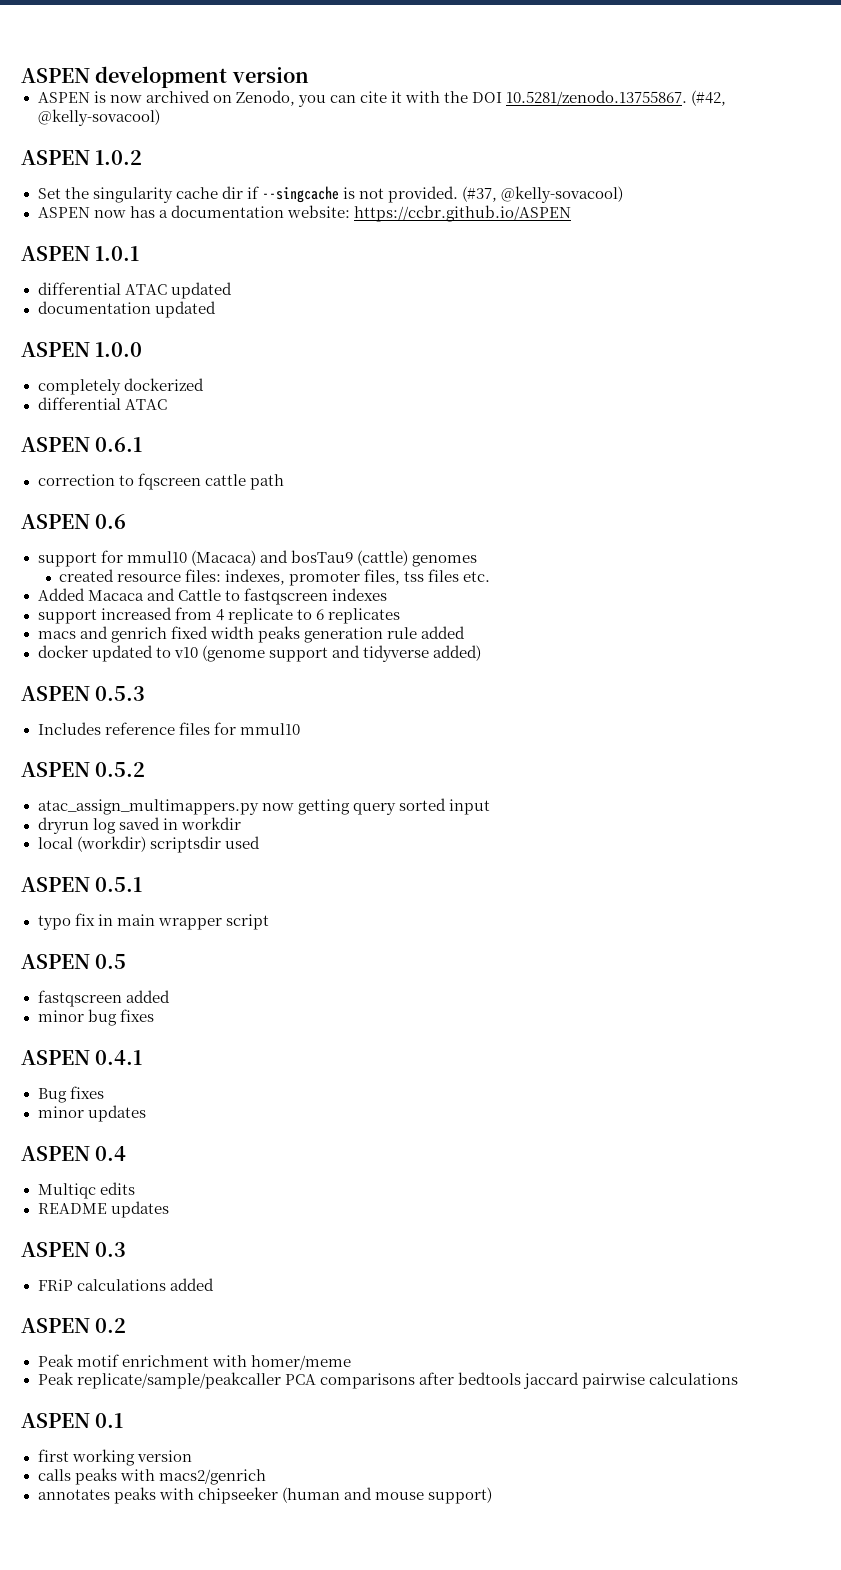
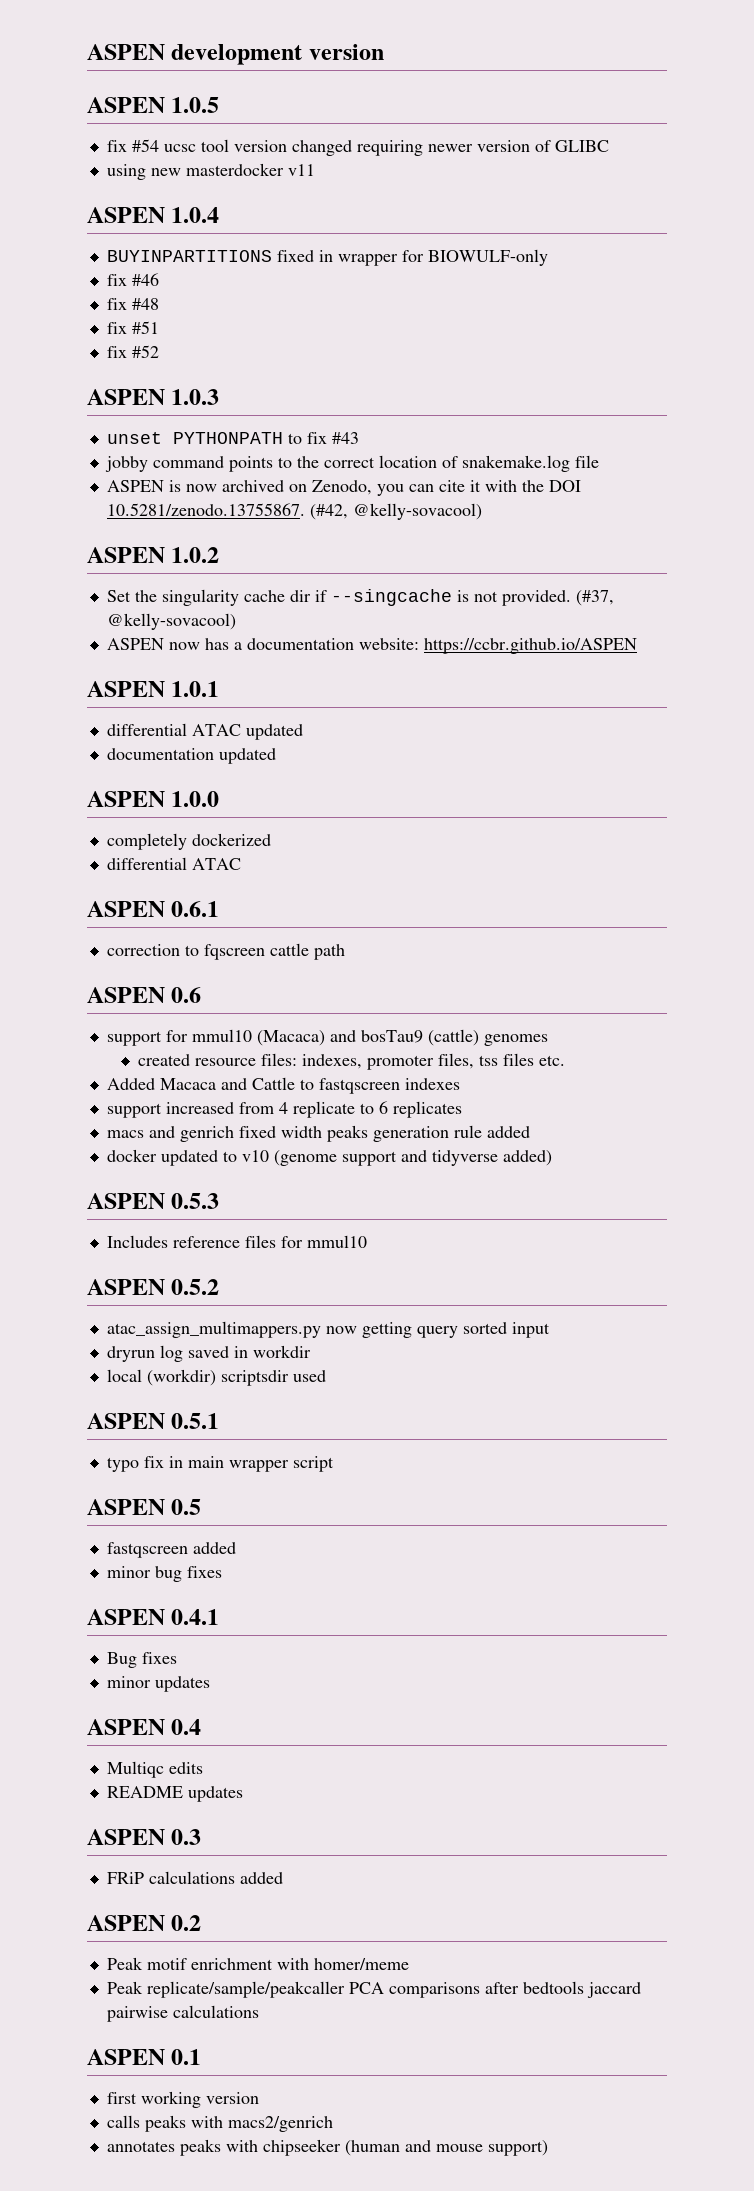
(309, 75) none -> [87,97,220,113] [106,139,609,156] [106,163,315,180] [87,207,220,223] [106,249,548,266] [106,273,159,286] [106,298,159,310] [106,321,159,334] [106,345,159,358] [87,389,220,405] [106,432,359,444] [104,455,599,472] // ASPEN 1.0.5 // fix #54 ucsc tool version changed requiring newer version of GLIBC // using new masterdocker v11 // ASPEN 1.0.4 // BUYINPARTITIONS fixed in wrapper for BIOWULF-only // fix #46 // fix #48 // fix #51 // fix #52 // ASPEN 1.0.3 // unset PYTHONPATH to fix #43 // jobby command points to the correct location of snakemake.log file

